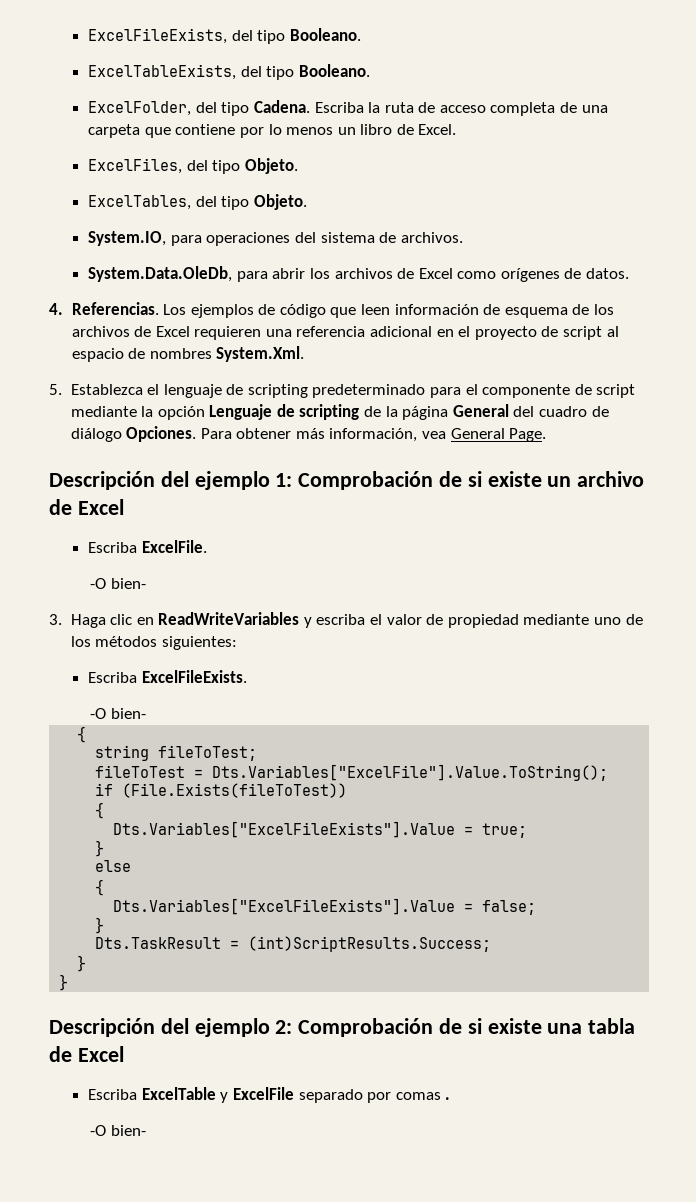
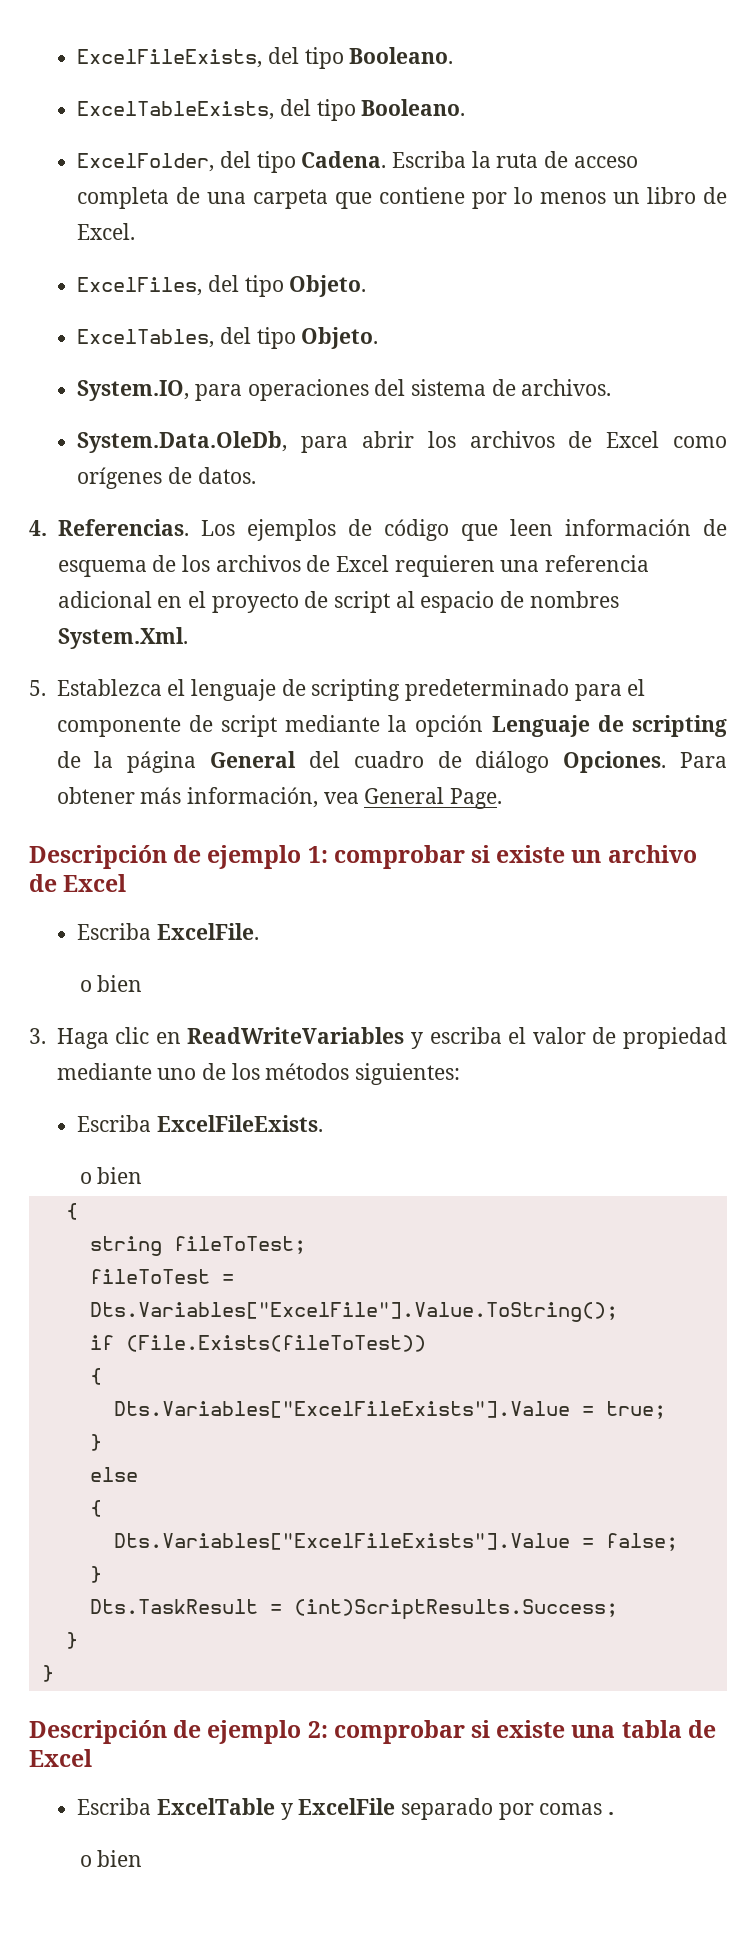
[160,471,189,487] del -> [173,845,202,863] de
[298,471,463,490] Comprobación de -> [333,845,465,869] comprobar
[89,578,146,589] -O bien- -> [79,975,143,992] o bien
[89,708,146,719] -O bien- -> [79,1167,143,1184] o bien
[160,1018,189,1034] del -> [173,1720,202,1738] de
[298,1018,463,1037] Comprobación de -> [333,1720,465,1744] comprobar
[89,1125,146,1136] -O bien- -> [79,1850,143,1867] o bien

